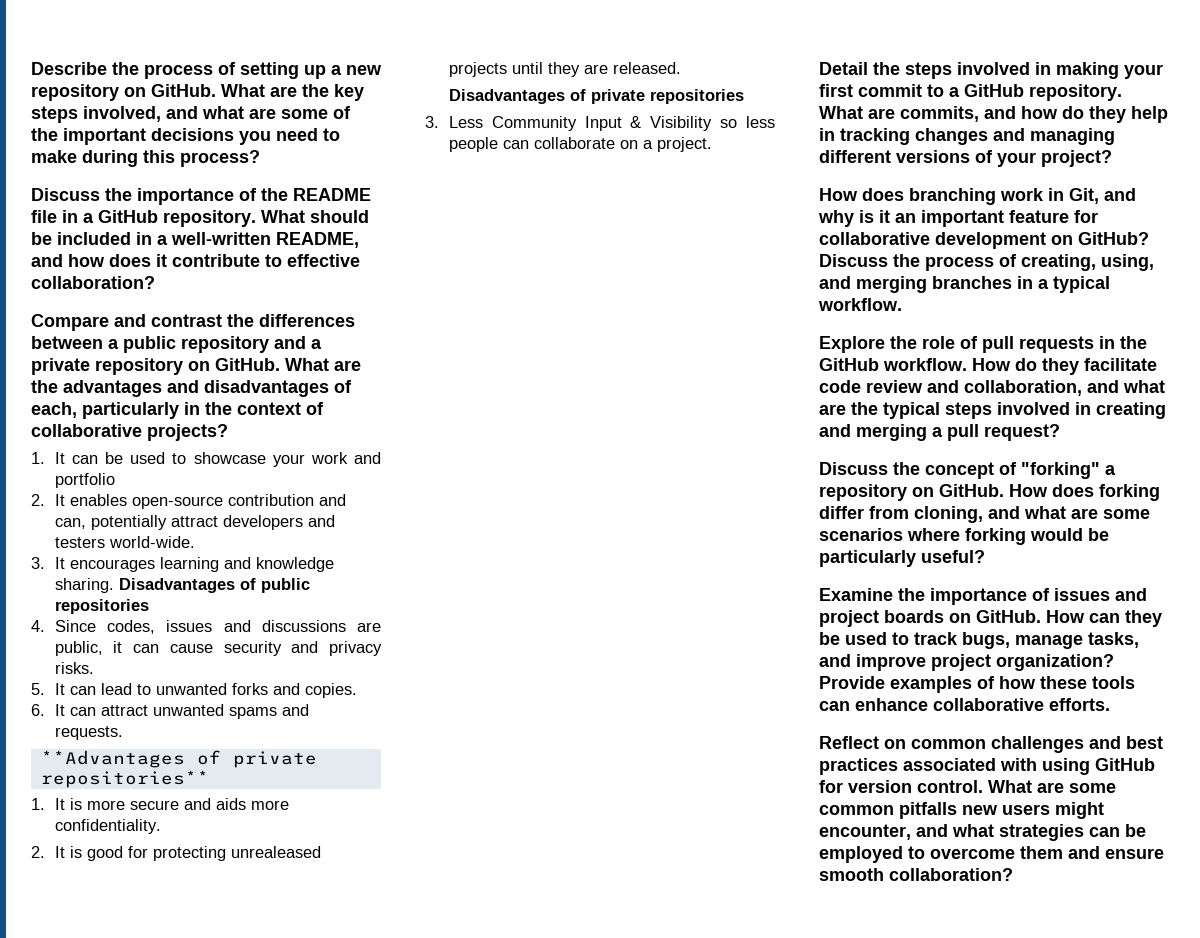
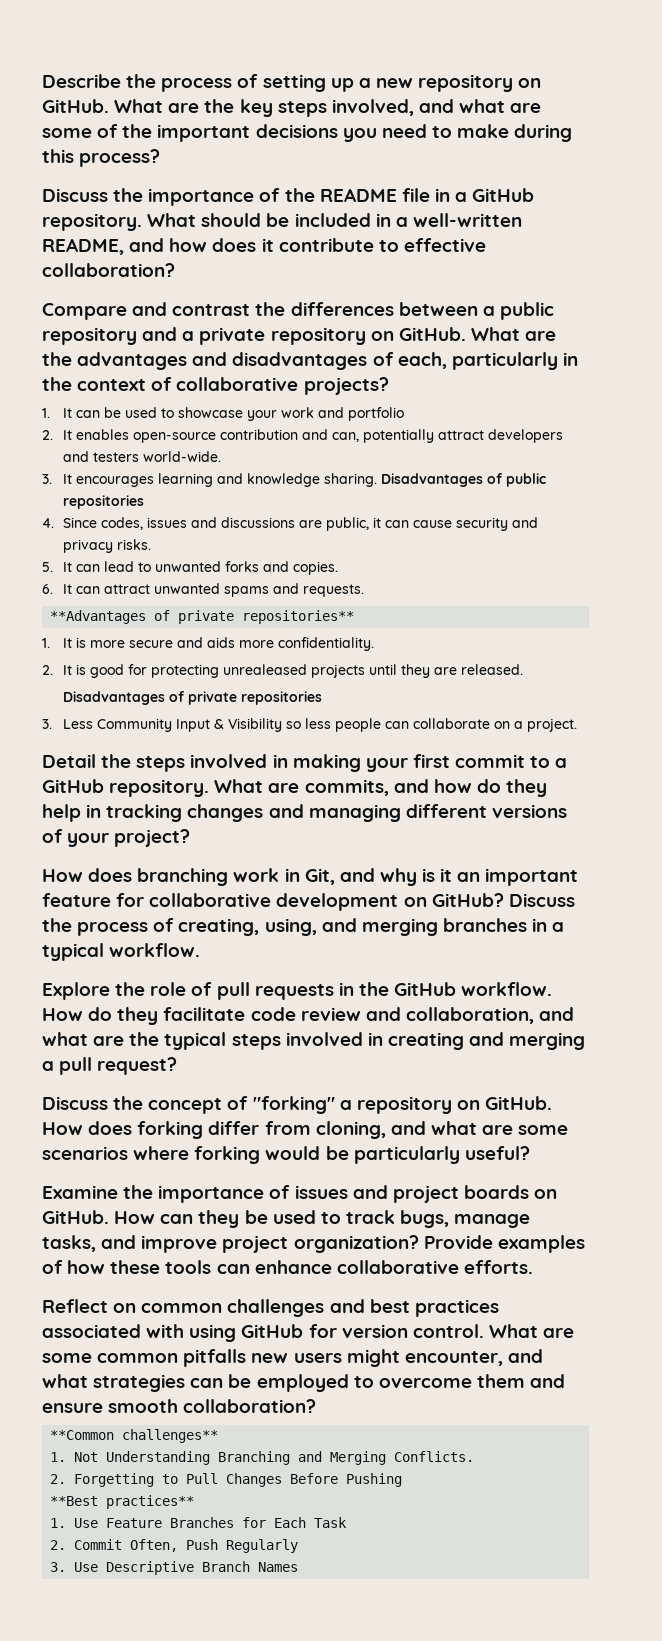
(1013, 874) none -> [50,1429,219,1443] [50,1451,475,1465] [50,1473,403,1487] [50,1495,195,1509] [50,1517,348,1528] [50,1539,299,1553] [50,1561,299,1575] // **Common challenges** // 1. Not Understanding Branching and Merging Conflicts. // 2. Forgetting to Pull Changes Before Pushing // **Best practices** // 1. Use Feature Branches for Each Task // 2. Commit Often, Push Regularly // 3. Use Descriptive Branch Names

